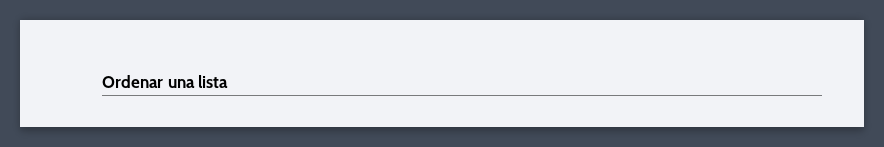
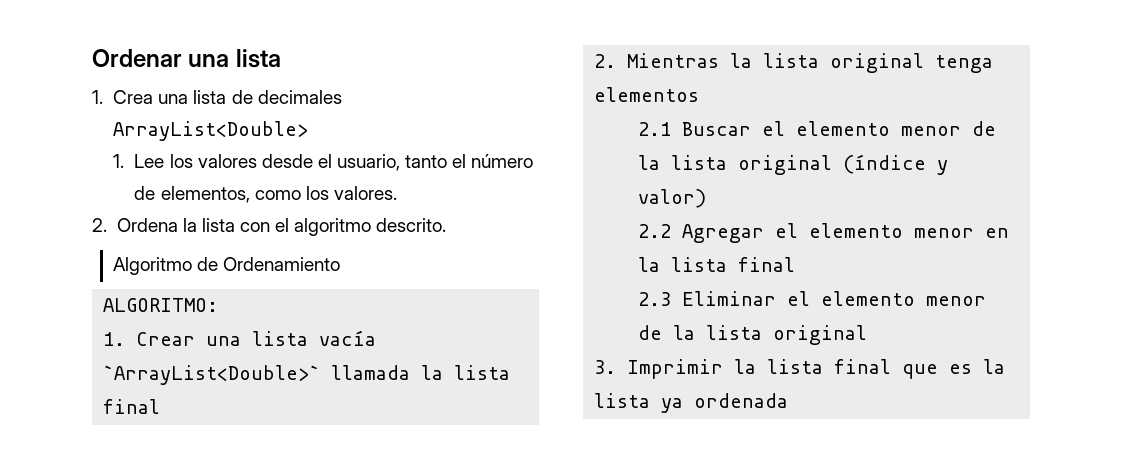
(229, 81) none -> [92,90,342,104] [113,121,309,141] [113,154,534,171] [134,186,397,203] [92,218,447,236] [113,257,341,275] [103,298,219,312] [103,330,377,346] [103,365,511,385] [103,399,161,414] [594,53,994,73] [594,87,700,102] [638,121,997,136] [638,154,949,175] [638,189,707,208] [638,223,1010,243] [638,257,796,272] [638,291,987,306] [638,325,868,345] [594,359,1006,379] [594,393,789,413] // 1. Crea una lista de decimales ArrayList<Double> // 1. Lee los valores desde el usuario, tanto el número de elementos, como los valores. // 2. Ordena la lista con el algoritmo descrito. // Algoritmo de Ordenamiento // ALGORITMO: // 1. Crear una lista vacía `ArrayList<Double>` llamada la lista final // 2. Mientras la lista original tenga elementos // 2.1 Buscar el elemento menor de la lista original (índice y valor) // 2.2 Agregar el elemento menor en la lista final // 2.3 Eliminar el elemento menor de la lista original // 3. Imprimir la lista final que es la lista ya ordenada

